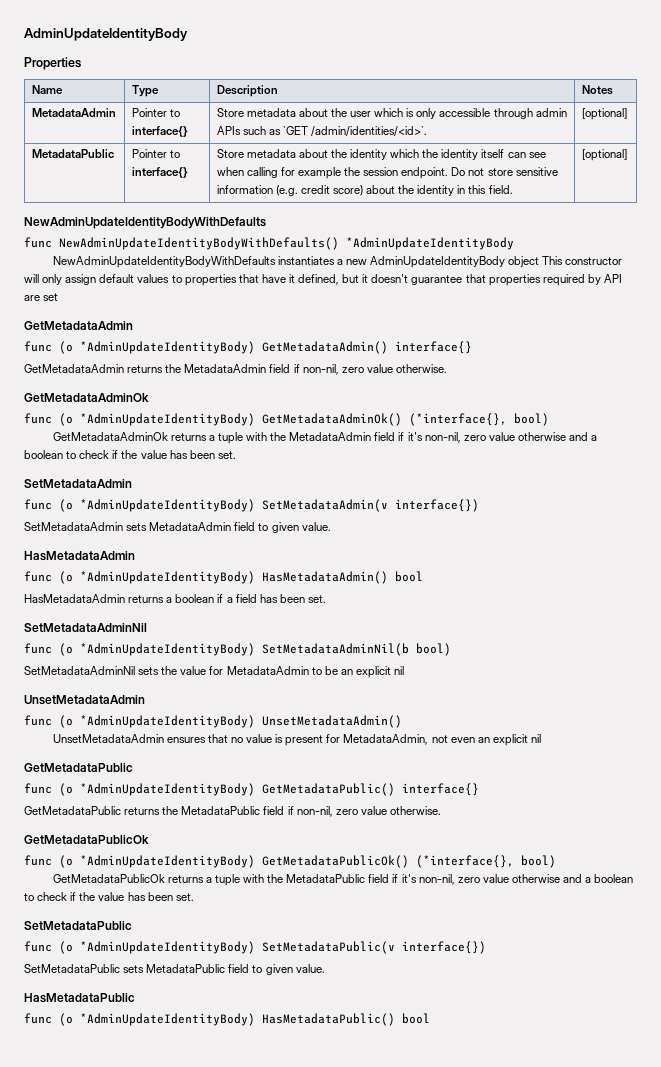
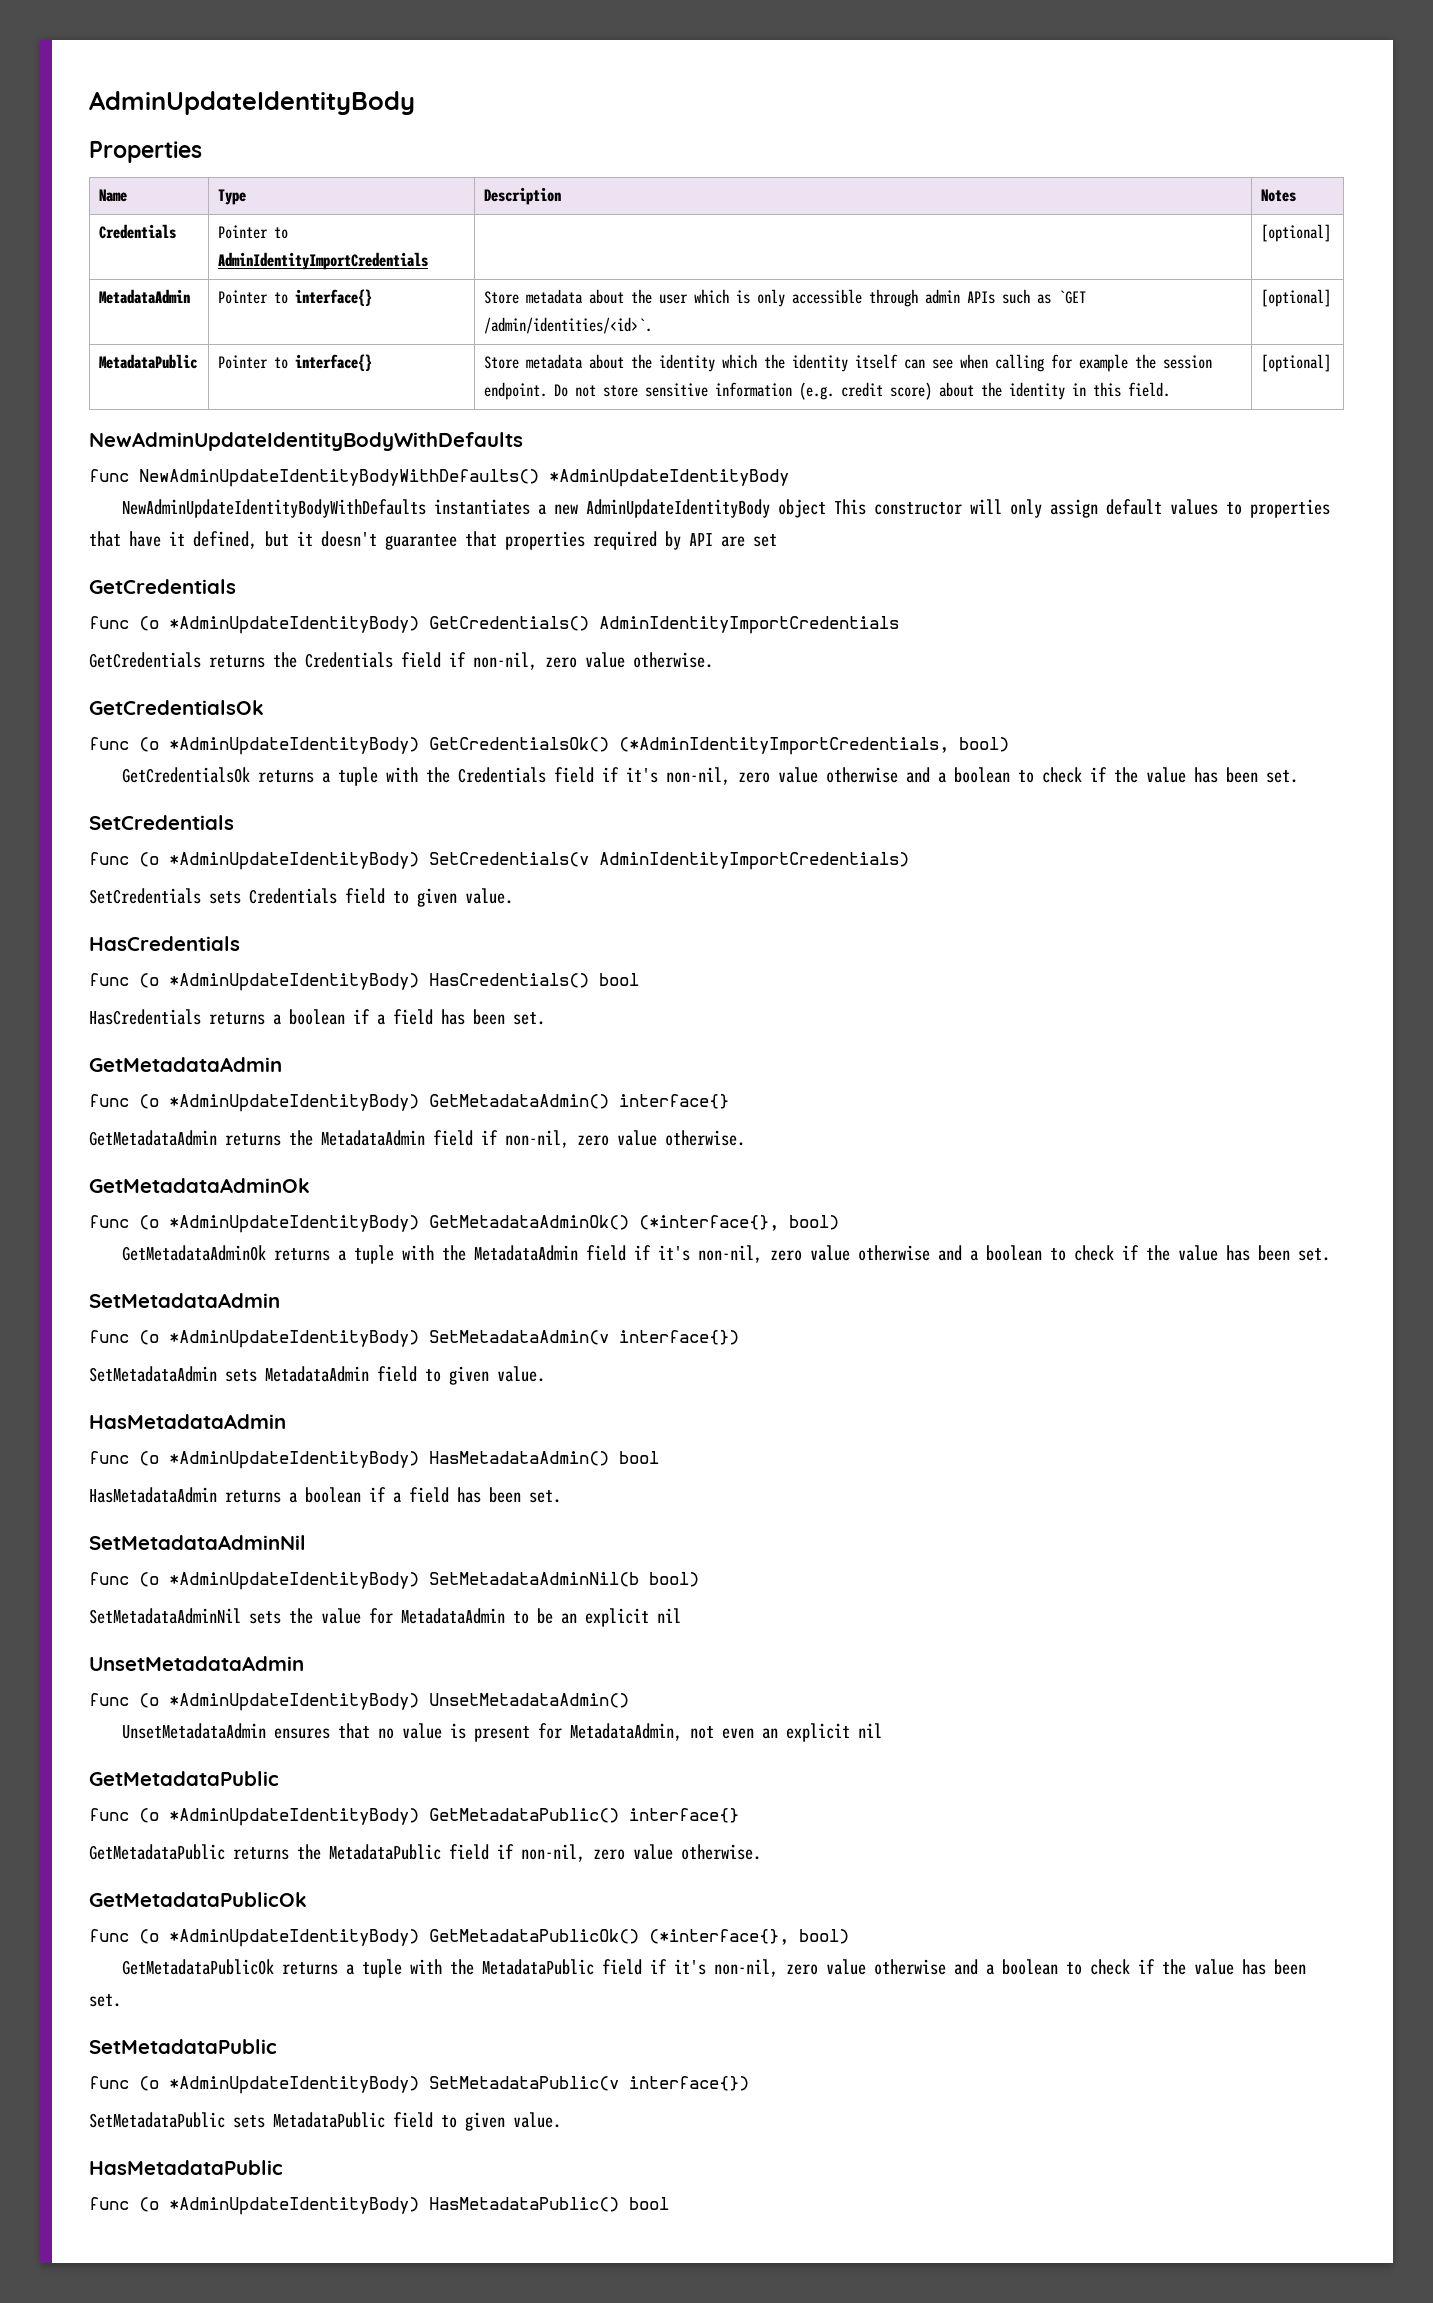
(613, 90) none -> [99,224,177,239] [218,225,289,239] [218,252,429,270] [1261,224,1332,242] // Credentials | Pointer to AdminIdentityImportCredentials | | [optional]
(59, 297) none -> [89,579,236,594] [89,616,899,634] [89,652,713,670] [89,700,264,715] [89,737,1009,755] [121,767,1298,786] [89,815,234,830] [89,852,909,870] [89,888,513,907] [89,936,240,951] [89,973,639,991] [89,1009,545,1025] // GetCredentials // func (o *AdminUpdateIdentityBody) GetCredentials() AdminIdentityImportCredentials // GetCredentials returns the Credentials field if non-nil, zero value otherwise. // GetCredentialsOk // func (o *AdminUpdateIdentityBody) GetCredentialsOk() (*AdminIdentityImportCredentials, bool) // GetCredentialsOk returns a tuple with the Credentials field if it's non-nil, zero value otherwise and a boolean to check if the value has been set. // SetCredentials // func (o *AdminUpdateIdentityBody) SetCredentials(v AdminIdentityImportCredentials) // SetCredentials sets Credentials field to given value. // HasCredentials // func (o *AdminUpdateIdentityBody) HasCredentials() bool // HasCredentials returns a boolean if a field has been set.

